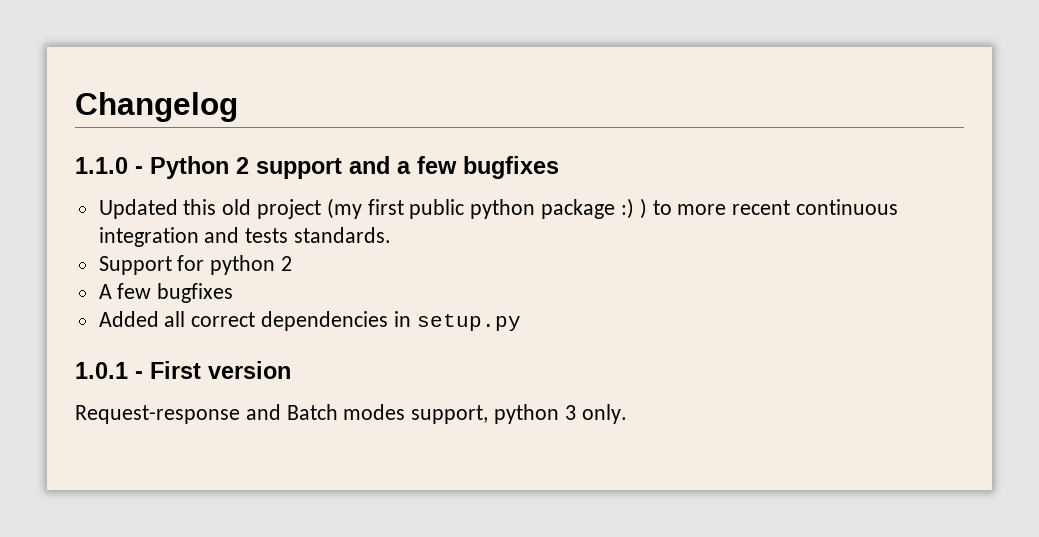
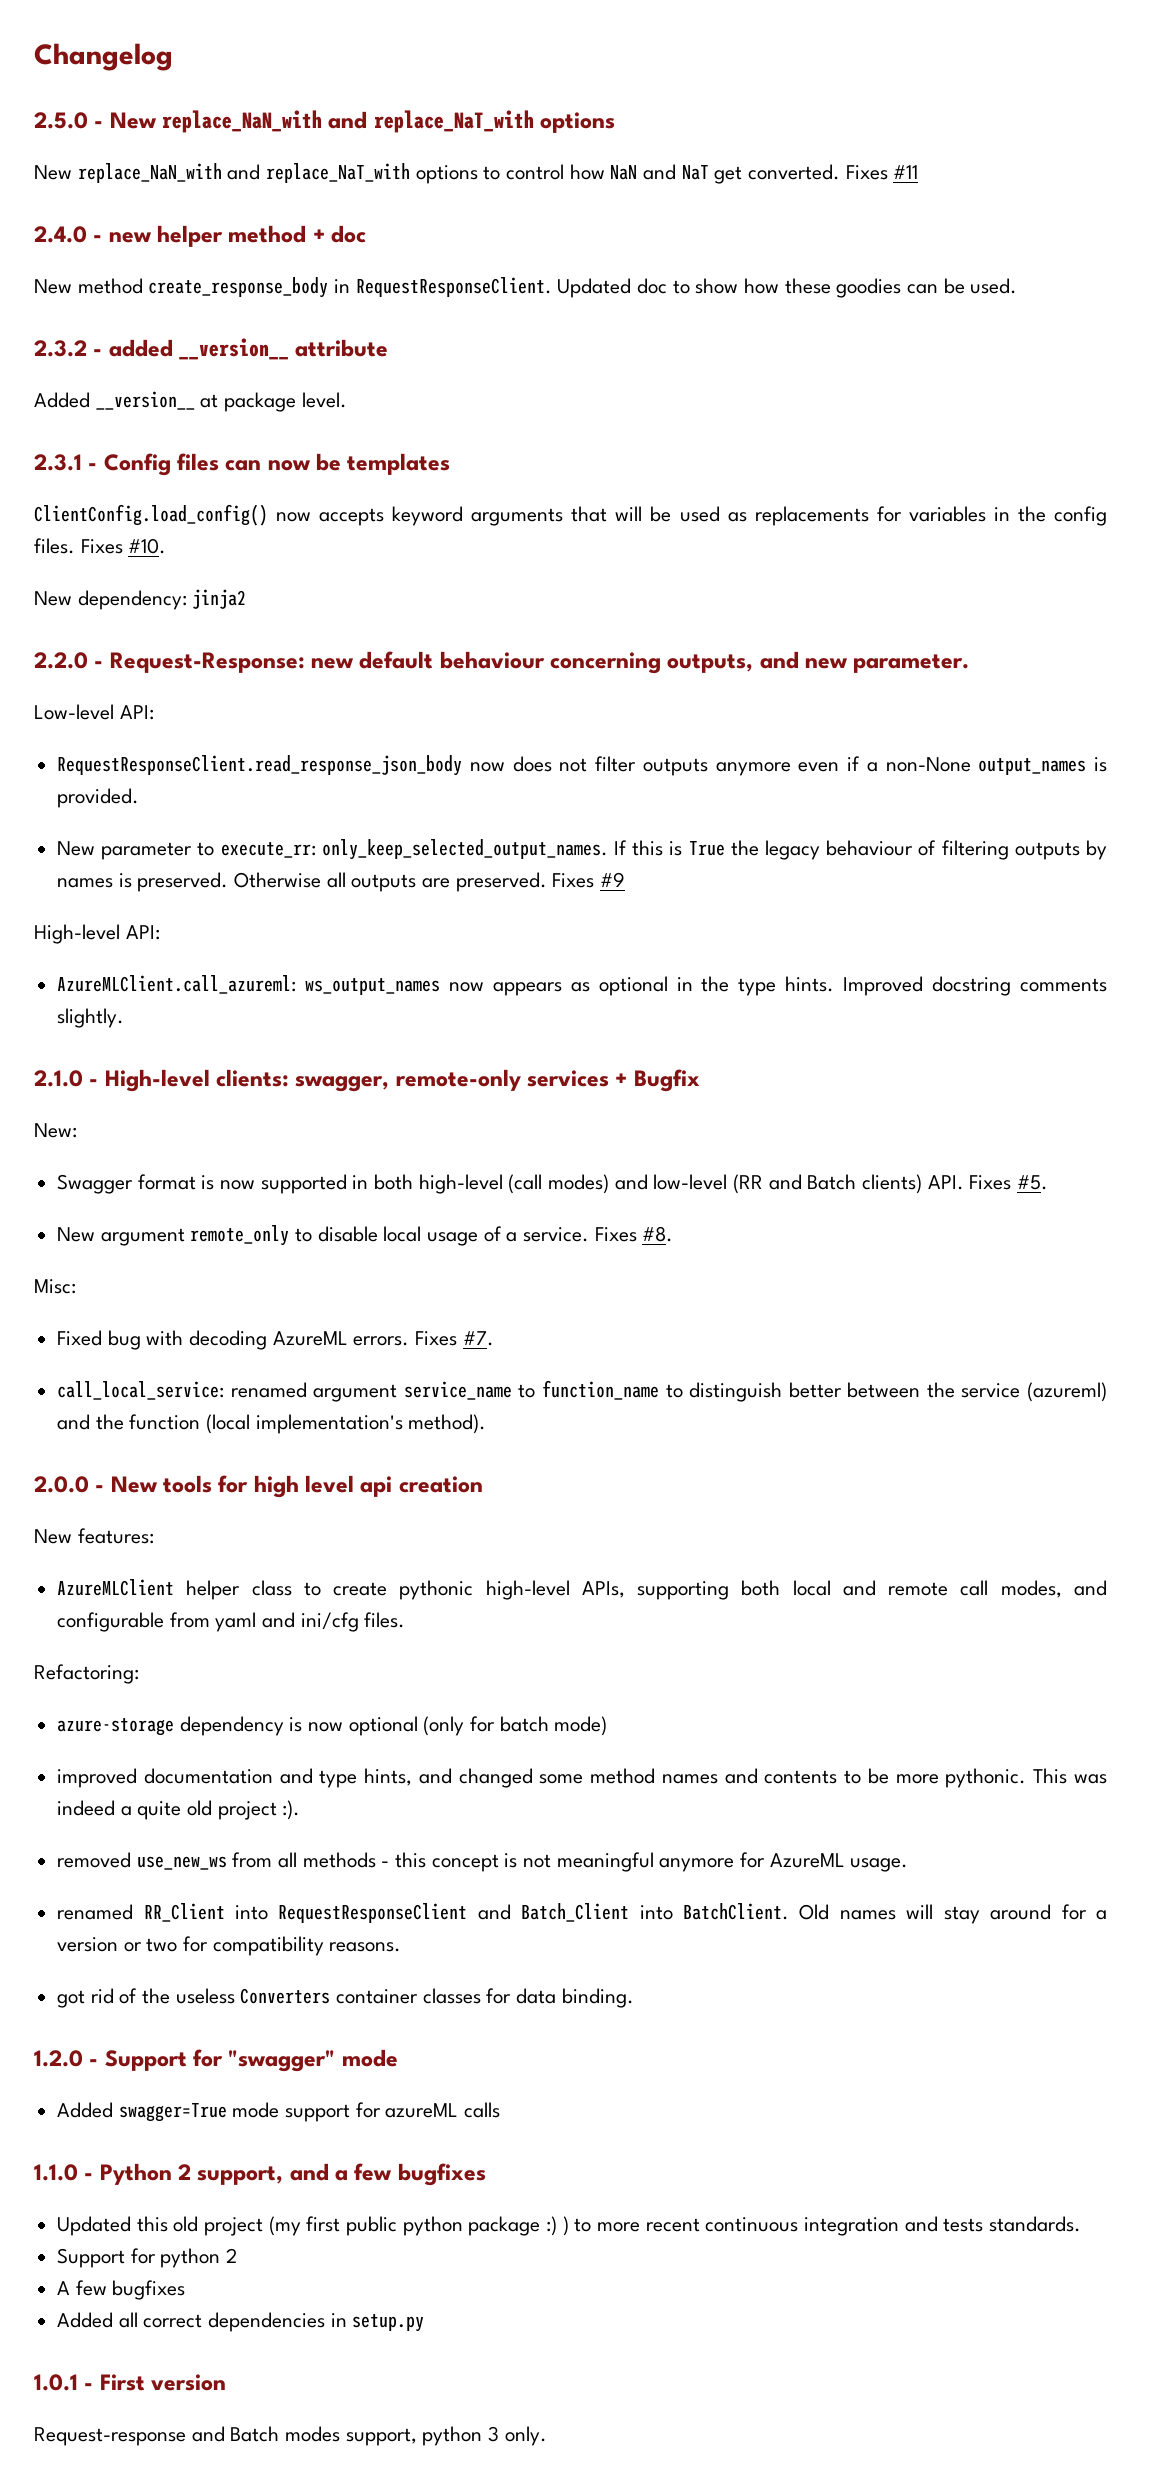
(238, 107) none -> [34,110,616,133] [34,163,919,184] [34,225,367,247] [34,277,1018,298] [34,338,389,360] [34,391,347,412] [34,453,451,476] [34,504,1108,526] [34,538,167,554] [34,589,247,610] [34,651,970,674] [34,704,154,720] [57,755,1108,776] [57,788,140,808] [57,839,1108,860] [57,872,626,892] [34,924,160,944] [57,975,1107,996] [57,1008,125,1028] [34,1069,700,1092] [34,1123,77,1138] [57,1174,1049,1194] [57,1225,674,1246] [34,1279,76,1294] [57,1330,494,1350] [57,1380,1108,1402] [57,1414,487,1434] [34,1475,483,1498] [34,1528,154,1544] [57,1579,1107,1600] [57,1612,406,1632] [34,1664,139,1684] [57,1716,608,1736] [57,1768,1107,1788] [57,1800,301,1820] [57,1852,909,1872] [57,1903,1108,1924] [57,1936,402,1956] [57,1988,634,2008] [34,2049,398,2072] [57,2102,501,2122] // 2.5.0 - New replace_NaN_with and replace_NaT_with options // New replace_NaN_with and replace_NaT_with options to control how NaN and NaT get converted. Fixes #11 // 2.4.0 - new helper method + doc // New method create_response_body in RequestResponseClient. Updated doc to show how these goodies can be used. // 2.3.2 - added __version__ attribute // Added __version__ at package level. // 2.3.1 - Config files can now be templates // ClientConfig.load_config() now accepts keyword arguments that will be used as replacements for variables in the config files. Fixes #10. // New dependency: jinja2 // 2.2.0 - Request-Response: new default behaviour concerning outputs, and new parameter. // Low-level API: // RequestResponseClient.read_response_json_body now does not filter outputs anymore even if a non-None output_names is provided. // New parameter to execute_rr: only_keep_selected_output_names. If this is True the legacy behaviour of filtering outputs by names is preserved. Otherwise all outputs are preserved. Fixes #9 // High-level API: // AzureMLClient.call_azureml: ws_output_names now appears as optional in the type hints. Improved docstring comments slightly. // 2.1.0 - High-level clients: swagger, remote-only services + Bugfix // New: // Swagger format is now supported in both high-level (call modes) and low-level (RR and Batch clients) API. Fixes #5. // New argument remote_only to disable local usage of a service. Fixes #8. // Misc: // Fixed bug with decoding AzureML errors. Fixes #7. // call_local_service: renamed argument service_name to function_name to distinguish better between the service (azureml) and the function (local implementation's method). // 2.0.0 - New tools for high level api creation // New features: // AzureMLClient helper class to create pythonic high-level APIs, supporting both local and remote call modes, and configurable from yaml and ini/cfg files. // Refactoring: // azure-storage dependency is now optional (only for batch mode) // improved documentation and type hints, and changed some method names and contents to be more pythonic. This was indeed a quite old project :). // removed use_new_ws from all methods - this concept is not meaningful anymore for AzureML usage. // renamed RR_Client into RequestResponseClient and Batch_Client into BatchClient. Old names will stay around for a version or two for compatibility reasons. // got rid of the useless Converters container classes for data binding. // 1.2.0 - Support for "swagger" mode // Added swagger=True mode support for azureML calls
[256,158,342,179] support -> [197,2166,284,2185] support,

